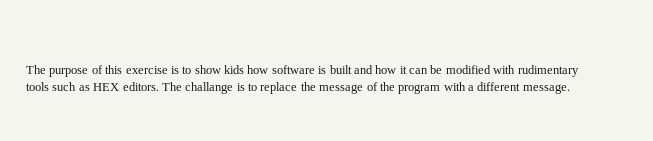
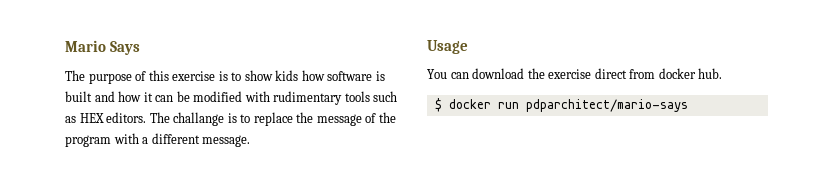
(26, 69) none -> [65,40,141,55] Mario Says //
(570, 89) none -> [427,40,468,54] [427,68,723,79] [434,98,688,112] // Usage // You can download the exercise direct from docker hub. // $ docker run pdparchitect/mario-says

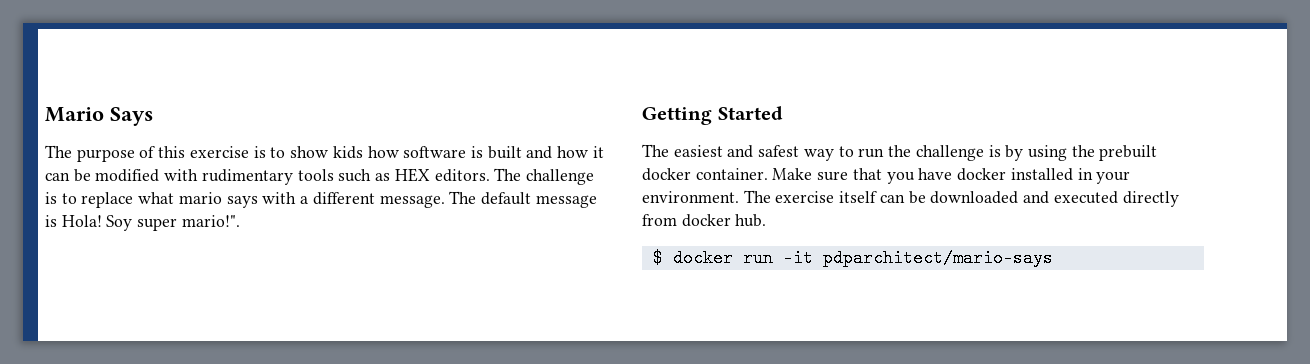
[173,112,225,126] challange -> [525,169,594,185] challenge
[296,112,396,126] [65,135,111,147] the message of the program -> [138,192,258,208] what mario says
[427,40,468,54] [427,68,627,79] // Usage // You can download the exercise direct -> [449,191,597,208] [45,215,240,231] [642,106,783,125] [642,144,1158,161] [642,168,1131,184] [642,190,1179,207] The default message is Hola! Soy super mario!". // Getting Started // The easiest and safest way to run the challenge is by using the prebuilt docker container. Make sure that you have docker installed in your environment. The exercise itself can be downloaded and executed directly
(519, 105) none -> [782,249,813,267] -it

